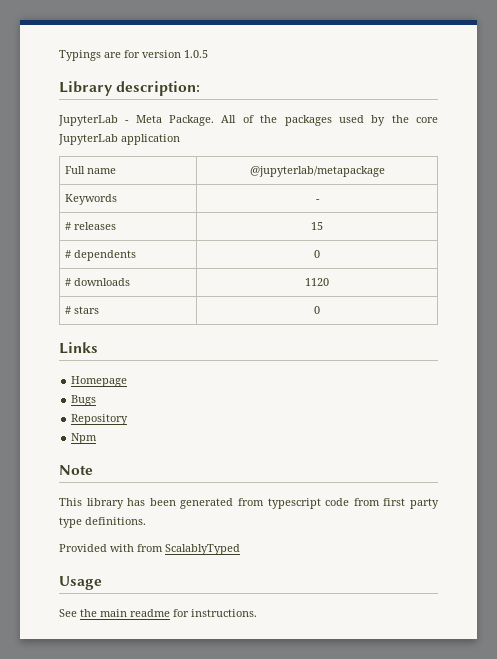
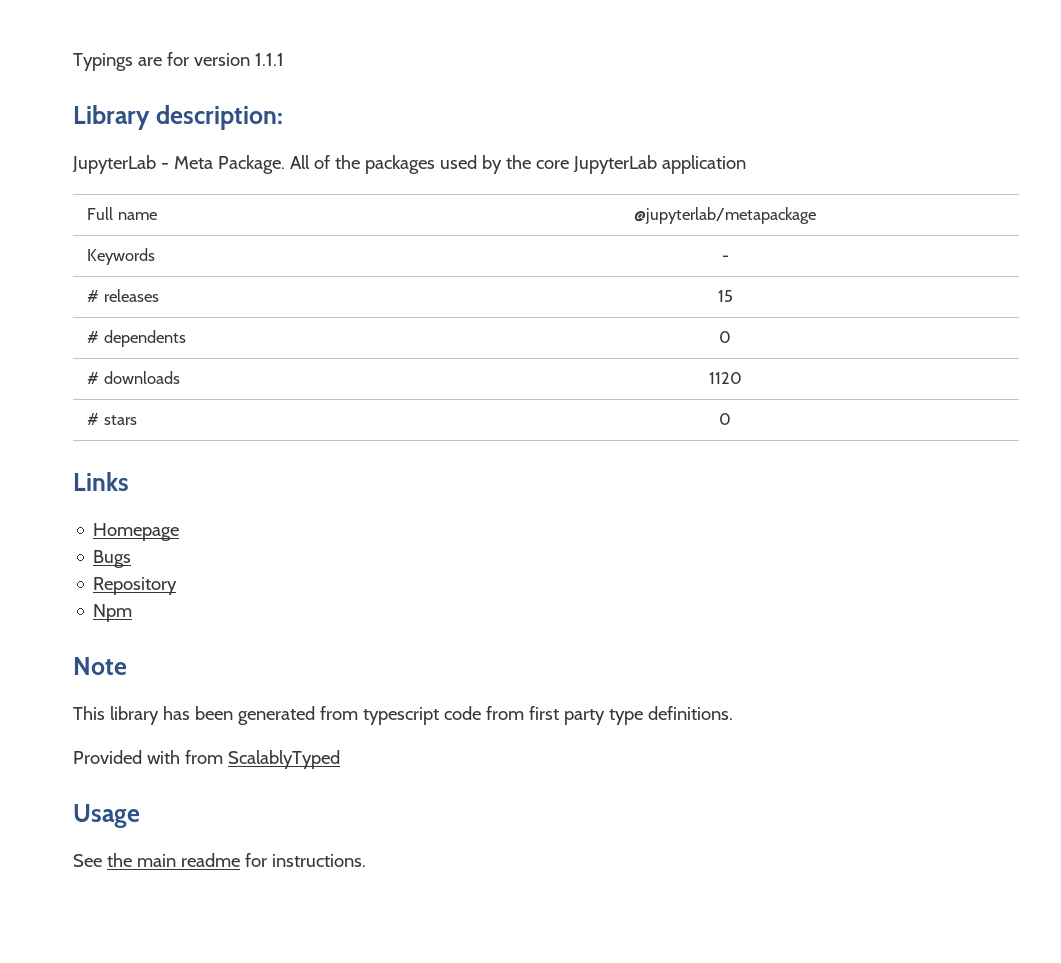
[184,50,208,58] 1.0.5 -> [254,53,284,66] 1.1.1

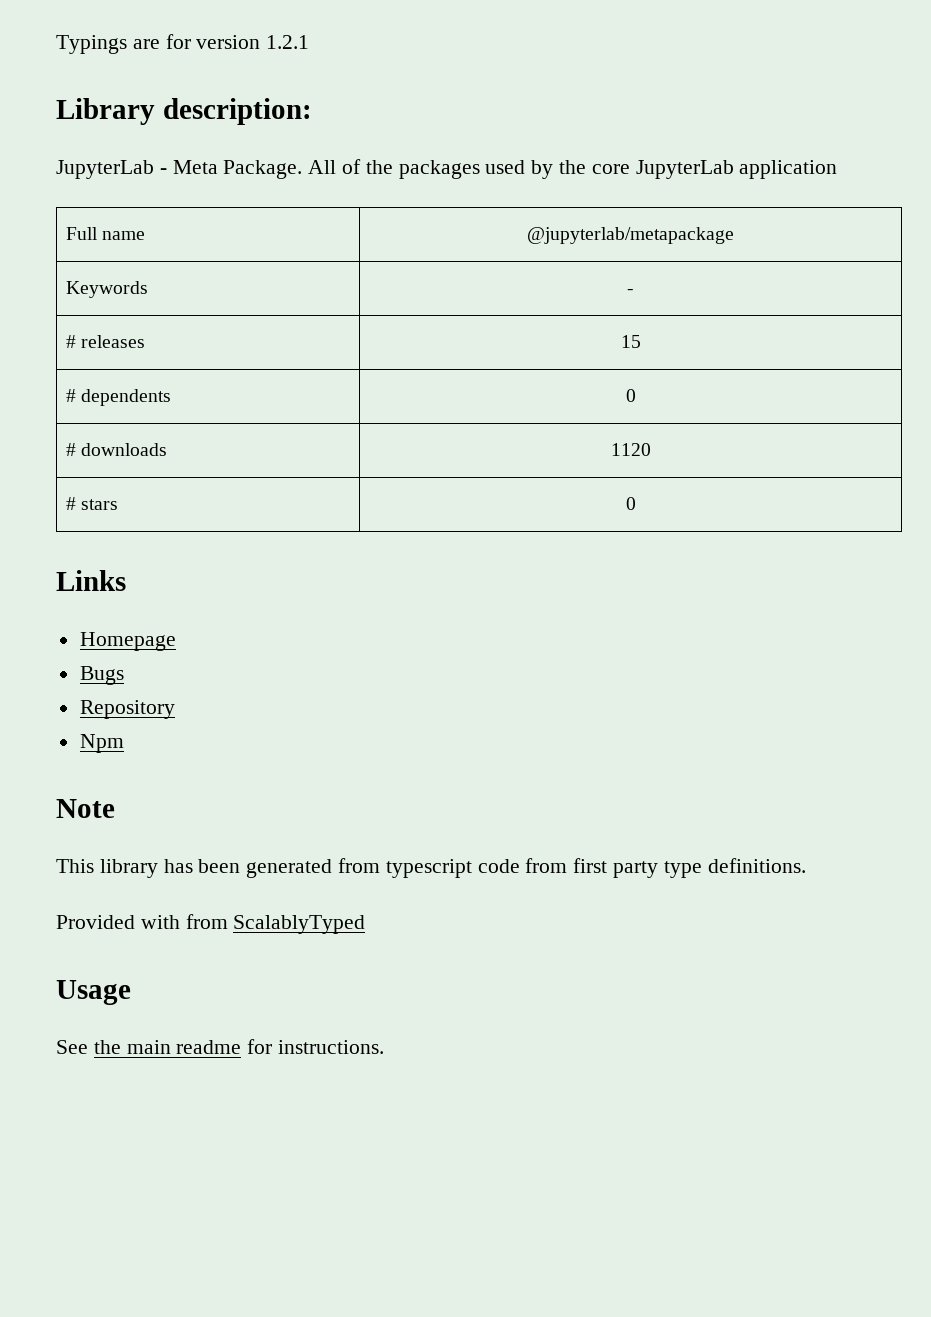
[254,53,284,66] 1.1.1 -> [266,35,310,49] 1.2.1

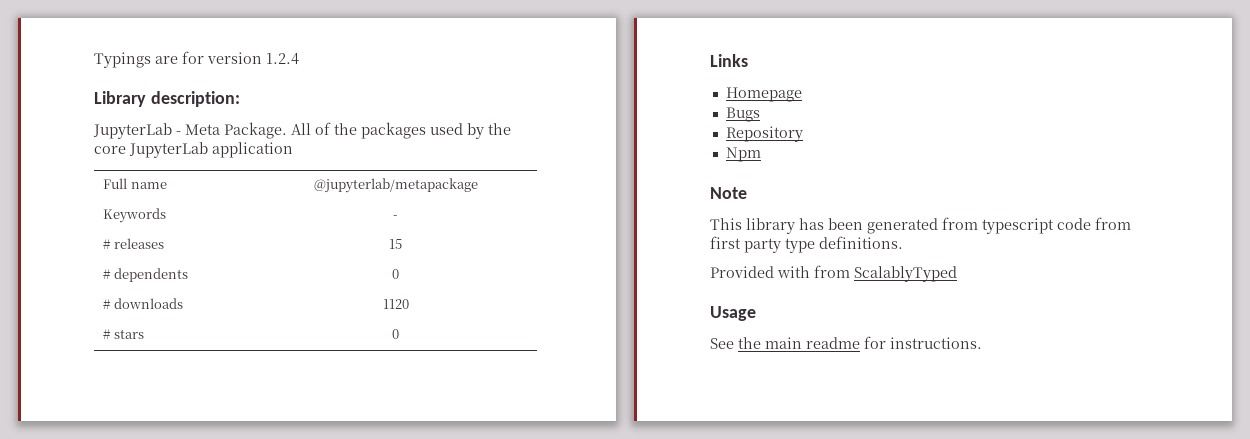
[266,35,310,49] 1.2.1 -> [266,53,299,65] 1.2.4

